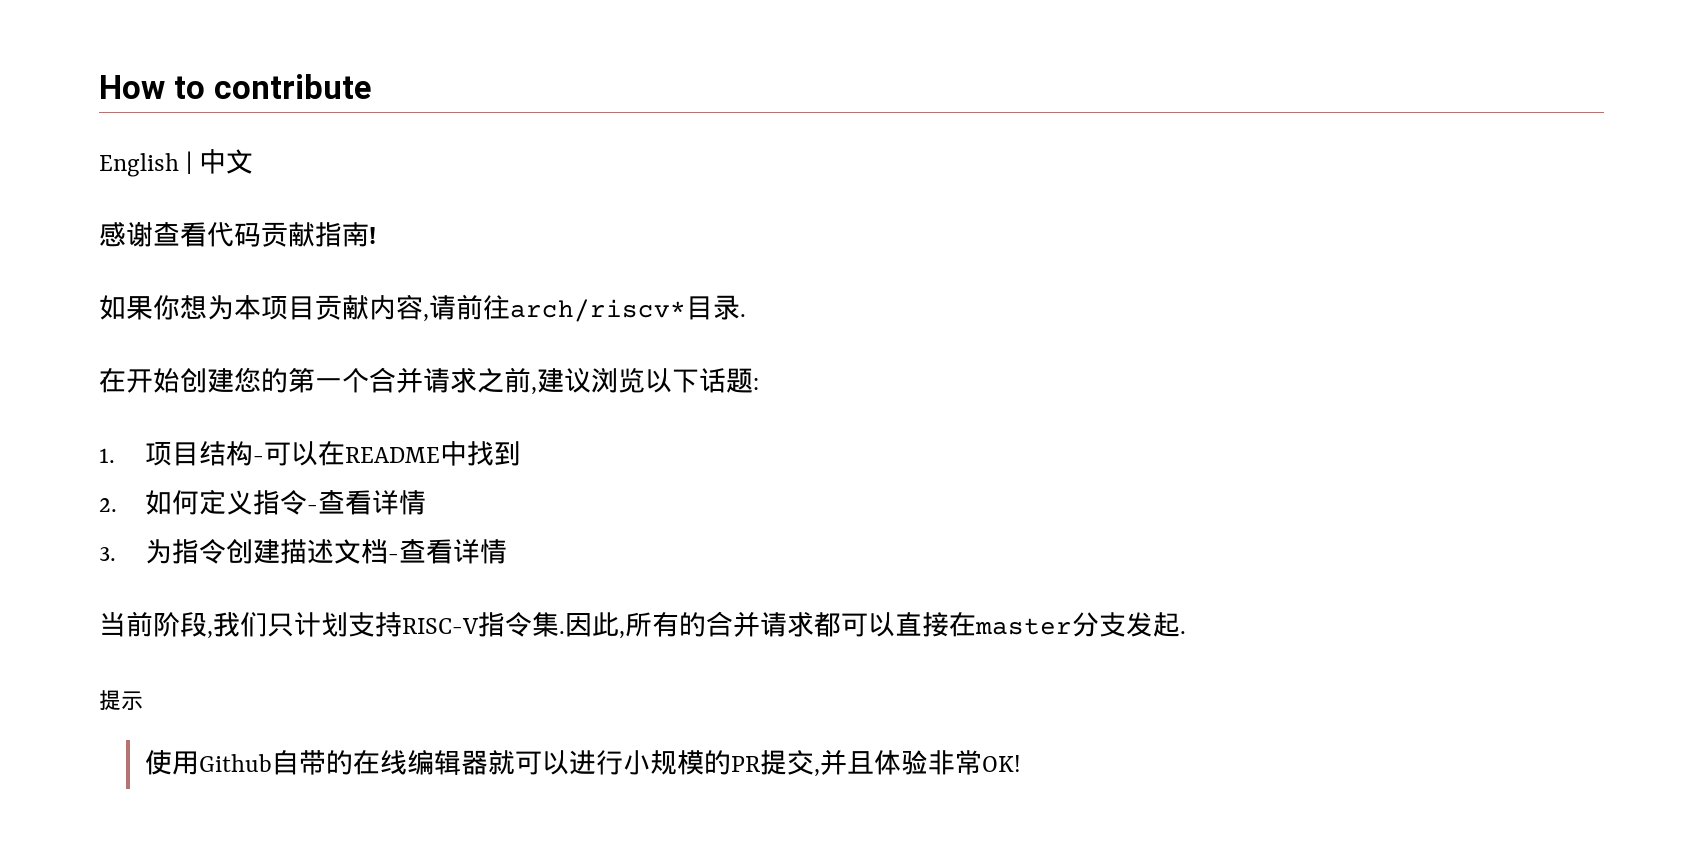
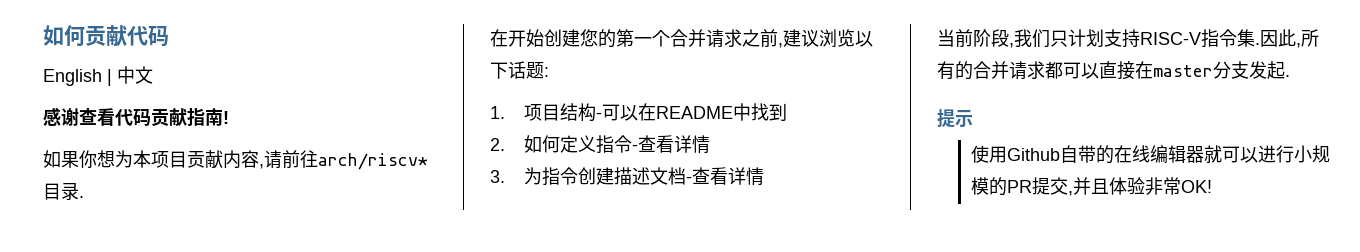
[99,74,371,99] How to contribute -> [43,25,169,47] 如何贡献代码

